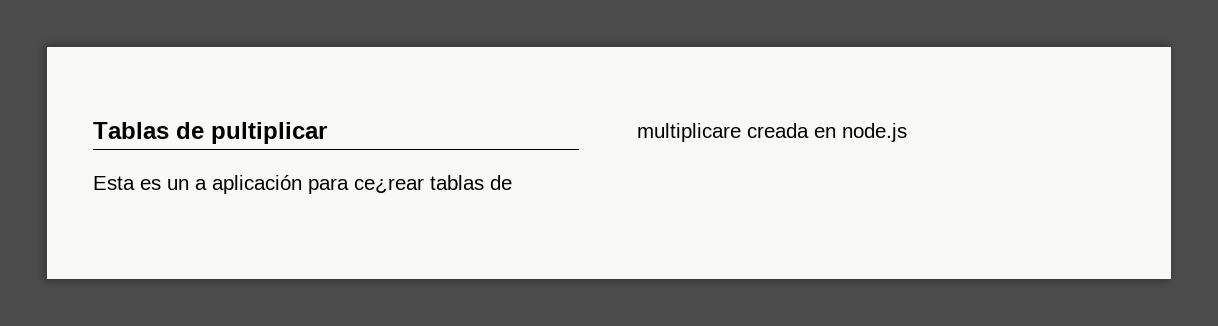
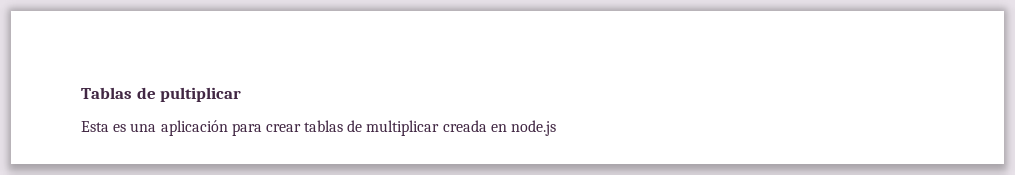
[167,179,207,190] un a -> [130,123,157,132] una
[354,178,424,193] ce¿rear -> [265,124,301,132] crear
[637,123,741,142] multiplicare -> [366,120,440,136] multiplicar

